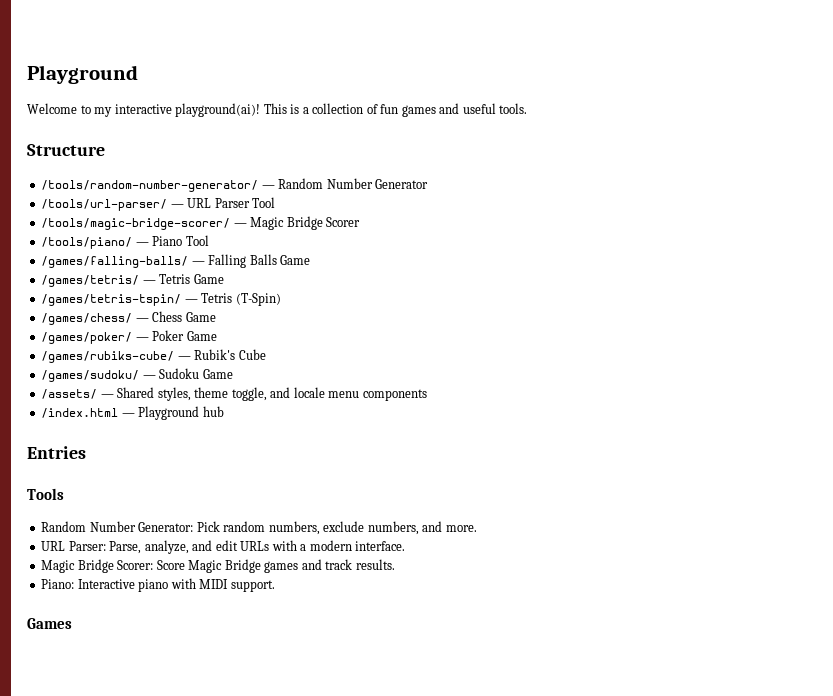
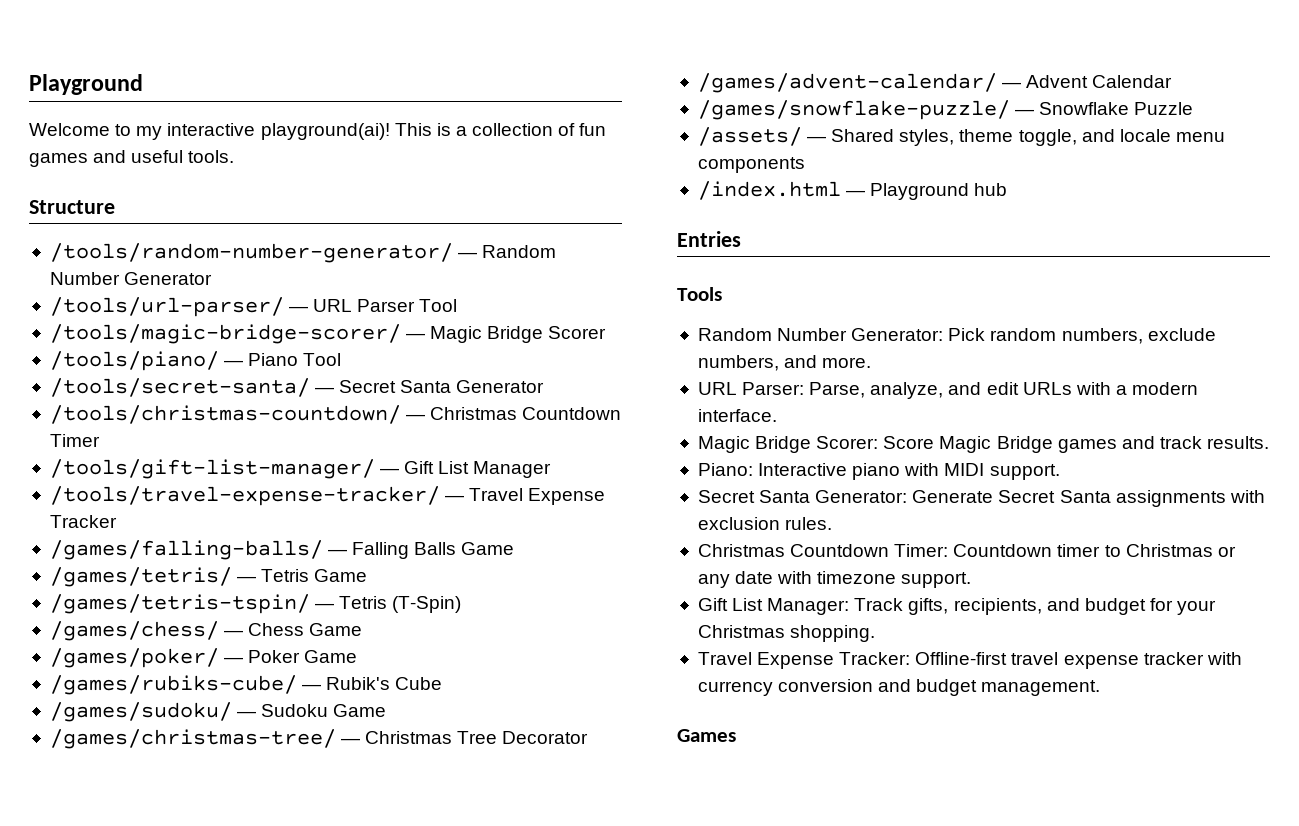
(209, 240) none -> [49,378,545,397] [49,405,622,424] [49,434,100,447] [49,459,552,479] [49,486,606,506] [49,515,117,528] // /tools/secret-santa/ — Secret Santa Generator // /tools/christmas-countdown/ — Christmas Countdown Timer // /tools/gift-list-manager/ — Gift List Manager // /tools/travel-expense-tracker/ — Travel Expense Tracker
(233, 374) none -> [49,729,589,749] [697,73,1173,93] [697,100,1194,120] // /games/christmas-tree/ — Christmas Tree Decorator // /games/advent-calendar/ — Advent Calendar // /games/snowflake-puzzle/ — Snowflake Puzzle
(275, 586) none -> [697,490,1265,507] [697,517,833,530] [697,544,1236,557] [697,571,972,588] [697,598,1217,615] [697,625,876,642] [697,652,1242,669] [697,679,1101,696] // Secret Santa Generator: Generate Secret Santa assignments with exclusion rules. // Christmas Countdown Timer: Countdown timer to Christmas or any date with timezone support. // Gift List Manager: Track gifts, recipients, and budget for your Christmas shopping. // Travel Expense Tracker: Offline-first travel expense tracker with currency conversion and budget management.

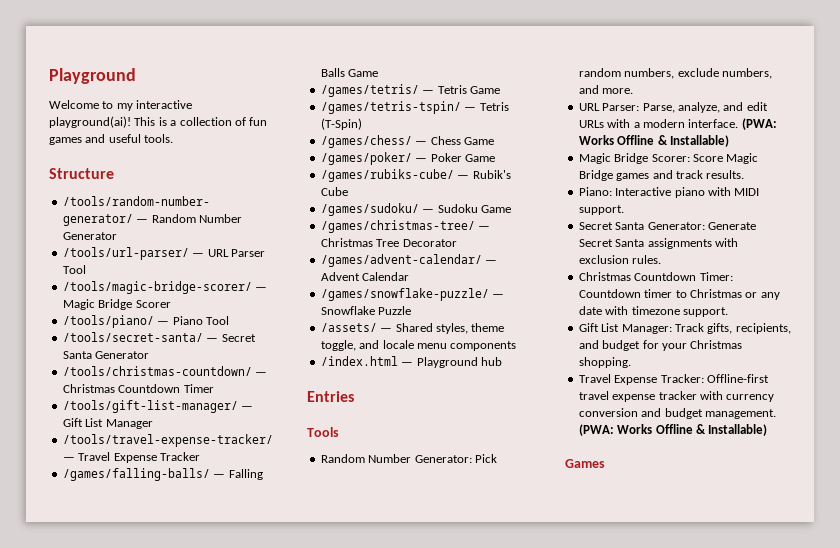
(777, 415) none -> [741,118,777,130] [578,135,729,147] (PWA: Works Offline & Installable)
(1101, 688) none -> [578,424,768,436] (PWA: Works Offline & Installable)

